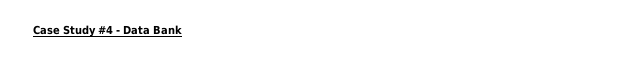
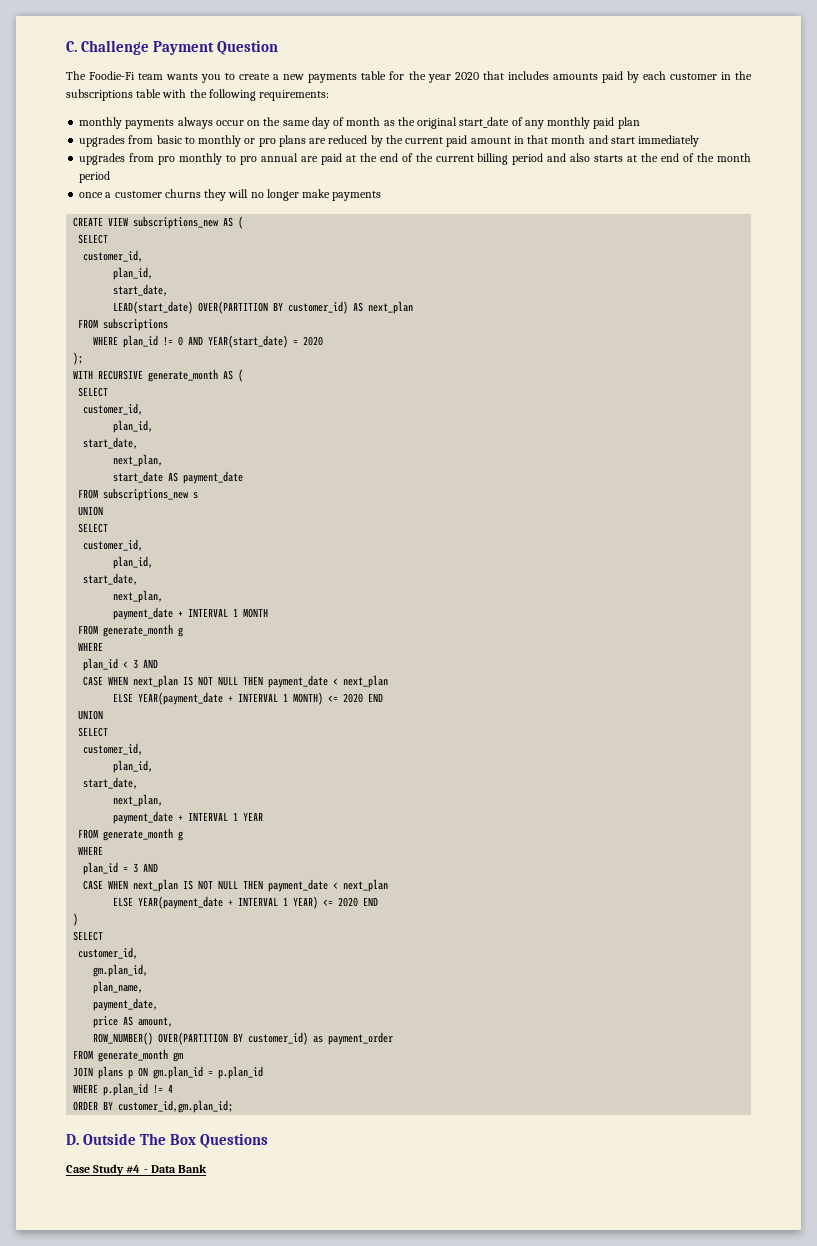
(33, 30) none -> [66,40,279,55] [66,71,753,83] [66,89,330,101] [79,117,640,129] [79,135,700,147] [79,153,751,165] [79,171,111,183] [79,189,382,201] [73,216,244,229] [78,234,109,244] [83,250,144,262] [113,267,154,280] [113,284,169,296] [113,301,414,314] [78,318,169,331] [93,335,324,348] [73,352,84,365] [73,369,244,382] [78,387,109,397] [83,403,144,415] [113,420,154,433] [83,437,139,449] [113,454,164,467] [113,471,244,484] [78,488,199,501] [78,506,104,516] [78,523,109,533] [83,539,144,551] [113,556,154,569] [83,573,139,585] [113,590,164,603] [113,607,269,620] [78,624,184,637] [78,642,104,651] [83,658,159,671] [83,675,389,688] [113,692,384,705] [78,710,104,720] [78,727,109,737] [83,743,144,755] [113,760,154,773] [83,777,139,789] [113,794,164,807] [113,811,264,824] [78,828,184,841] [78,846,104,855] [83,862,159,875] [83,879,389,892] [113,896,379,909] [73,913,79,926] [73,931,104,941] [78,947,139,959] [93,964,149,977] [93,981,144,994] [93,998,159,1011] [93,1016,174,1028] [93,1032,394,1045] [73,1049,184,1062] [73,1066,264,1079] [73,1083,174,1096] [73,1100,234,1113] [66,1133,269,1148] C. Challenge Payment Question // The Foodie-Fi team wants you to create a new payments table for the year 2020 that includes amounts paid by each customer in the subscriptions table with the following requirements: // monthly payments always occur on the same day of month as the original start_date of any monthly paid plan // upgrades from basic to monthly or pro plans are reduced by the current paid amount in that month and start immediately // upgrades from pro monthly to pro annual are paid at the end of the current billing period and also starts at the end of the month period // once a customer churns they will no longer make payments // CREATE VIEW subscriptions_new AS ( // SELECT // customer_id, // plan_id, // start_date, // LEAD(start_date) OVER(PARTITION BY customer_id) AS next_plan // FROM subscriptions // WHERE plan_id != 0 AND YEAR(start_date) = 2020 // ); // WITH RECURSIVE generate_month AS ( // SELECT // customer_id, // plan_id, // start_date, // next_plan, // start_date AS payment_date // FROM subscriptions_new s // UNION // SELECT // customer_id, // plan_id, // start_date, // next_plan, // payment_date + INTERVAL 1 MONTH // FROM generate_month g // WHERE // plan_id < 3 AND // CASE WHEN next_plan IS NOT NULL THEN payment_date < next_plan // ELSE YEAR(payment_date + INTERVAL 1 MONTH) <= 2020 END // UNION // SELECT // customer_id, // plan_id, // start_date, // next_plan, // payment_date + INTERVAL 1 YEAR // FROM generate_month g // WHERE // plan_id = 3 AND // CASE WHEN next_plan IS NOT NULL THEN payment_date < next_plan // ELSE YEAR(payment_date + INTERVAL 1 YEAR) <= 2020 END // ) // SELECT // customer_id, // gm.plan_id, // plan_name, // payment_date, // price AS amount, // ROW_NUMBER() OVER(PARTITION BY customer_id) as payment_order // FROM generate_month gm // JOIN plans p ON gm.plan_id = p.plan_id // WHERE p.plan_id != 4 // ORDER BY customer_id,gm.plan_id; // D. Outside The Box Questions //

